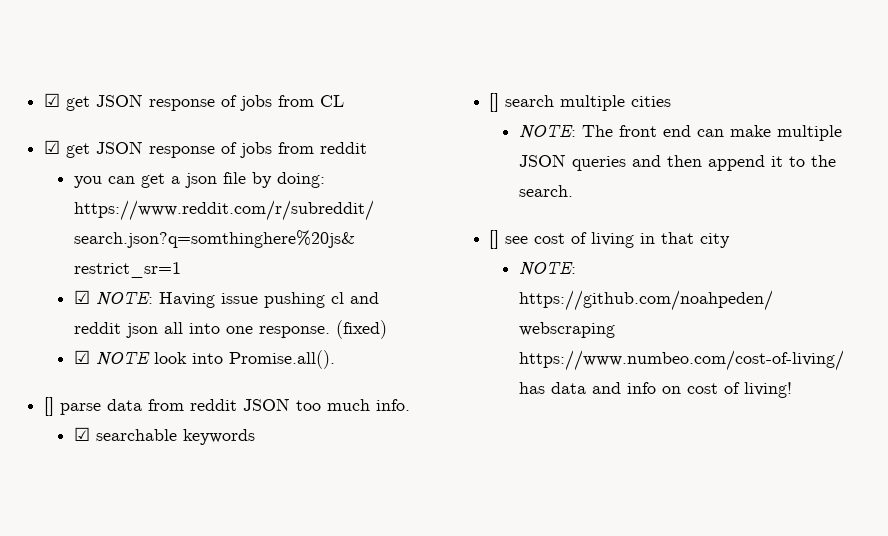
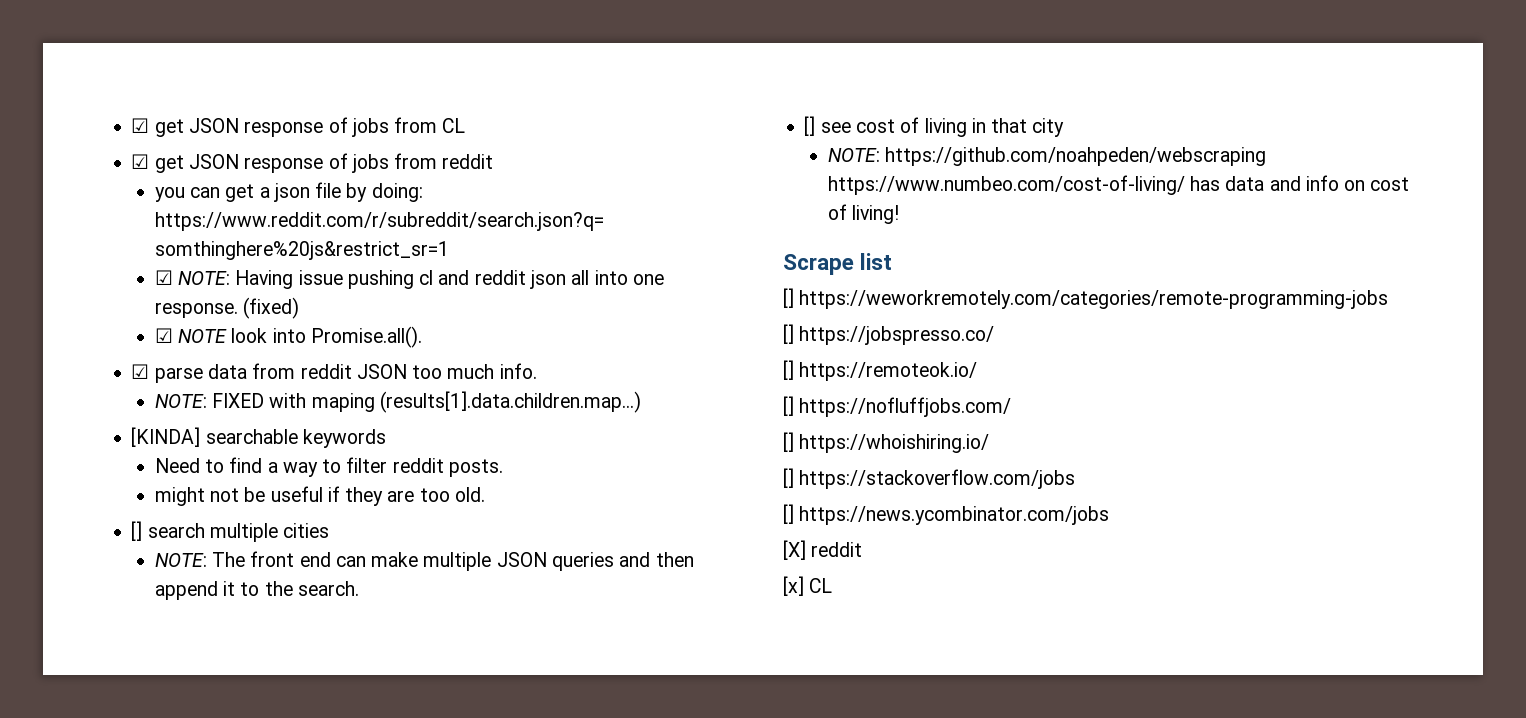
[44,397,55,416] [] -> [131,364,150,379] ☑
[73,427,255,445] ☑ searchable keywords -> [154,391,641,413] [131,427,386,448] [154,457,503,477] [154,486,485,506] NOTE: FIXED with maping (results[1].data.children.map...) // [KINDA] searchable keywords // Need to find a way to filter reddit posts. // might not be useful if they are too old.
(792, 390) none -> [783,253,893,275] [783,288,1389,309] [783,324,995,345] [783,360,978,381] [783,396,1012,417] [783,432,990,453] [783,468,1076,489] [783,504,1110,525] [783,540,863,560] [783,576,833,596] // Scrape list // [] https://weworkremotely.com/categories/remote-programming-jobs // [] https://jobspresso.co/ // [] https://remoteok.io/ // [] https://nofluffjobs.com/ // [] https://whoishiring.io/ // [] https://stackoverflow.com/jobs // [] https://news.ycombinator.com/jobs // [X] reddit // [x] CL

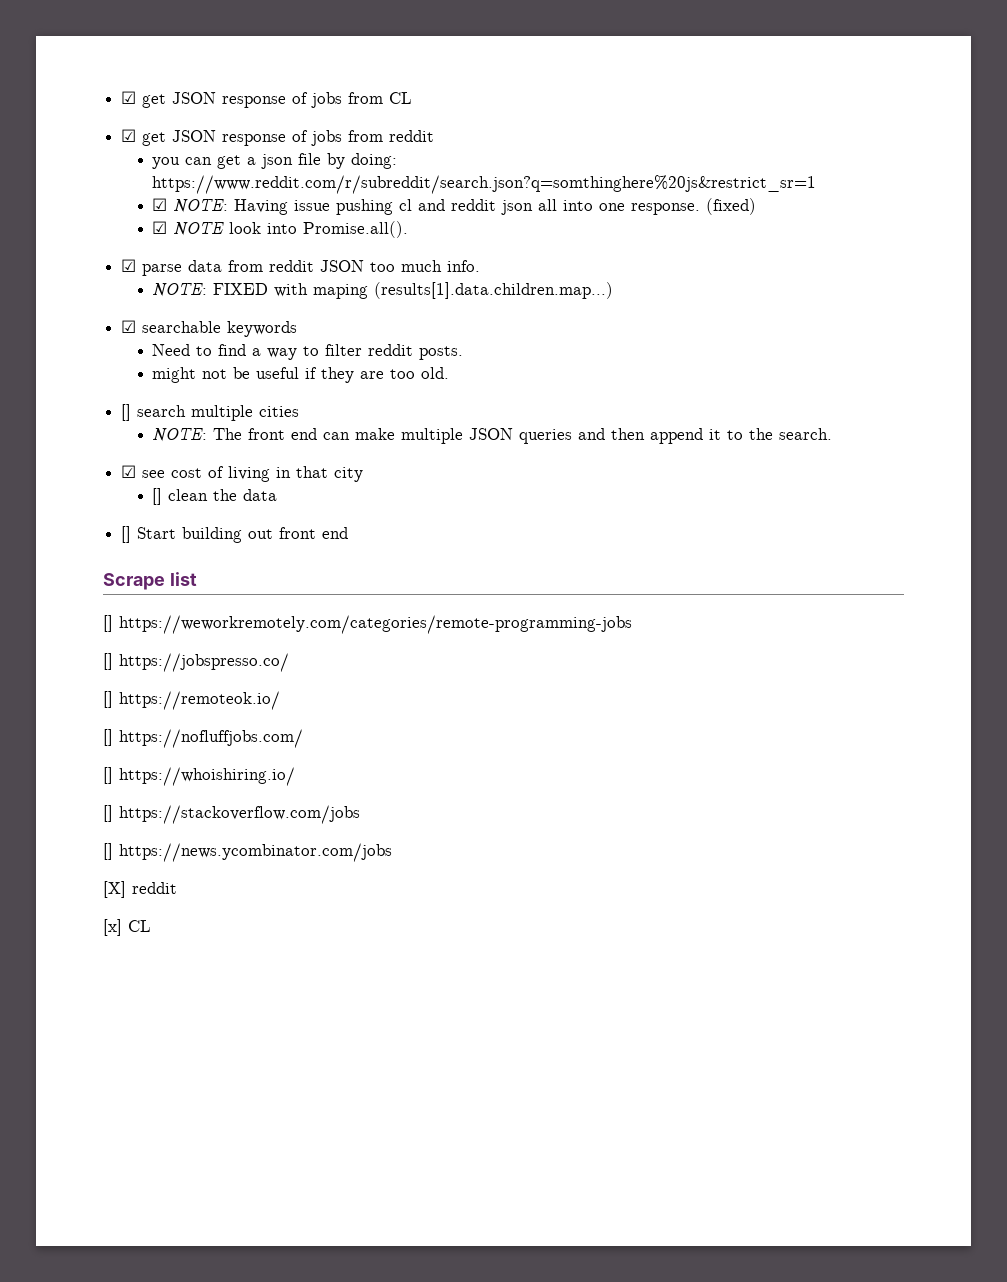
[131,427,201,447] [KINDA] -> [121,320,137,333] ☑
[804,116,816,136] [] -> [121,465,137,478] ☑
[827,147,1267,166] [827,175,1410,195] [827,204,900,224] NOTE: https://github.com/noahpeden/webscraping https://www.numbeo.com/cost-of-living/ has data and info on cost of living! -> [152,488,278,505] [121,526,349,543] [] clean the data // [] Start building out front end

